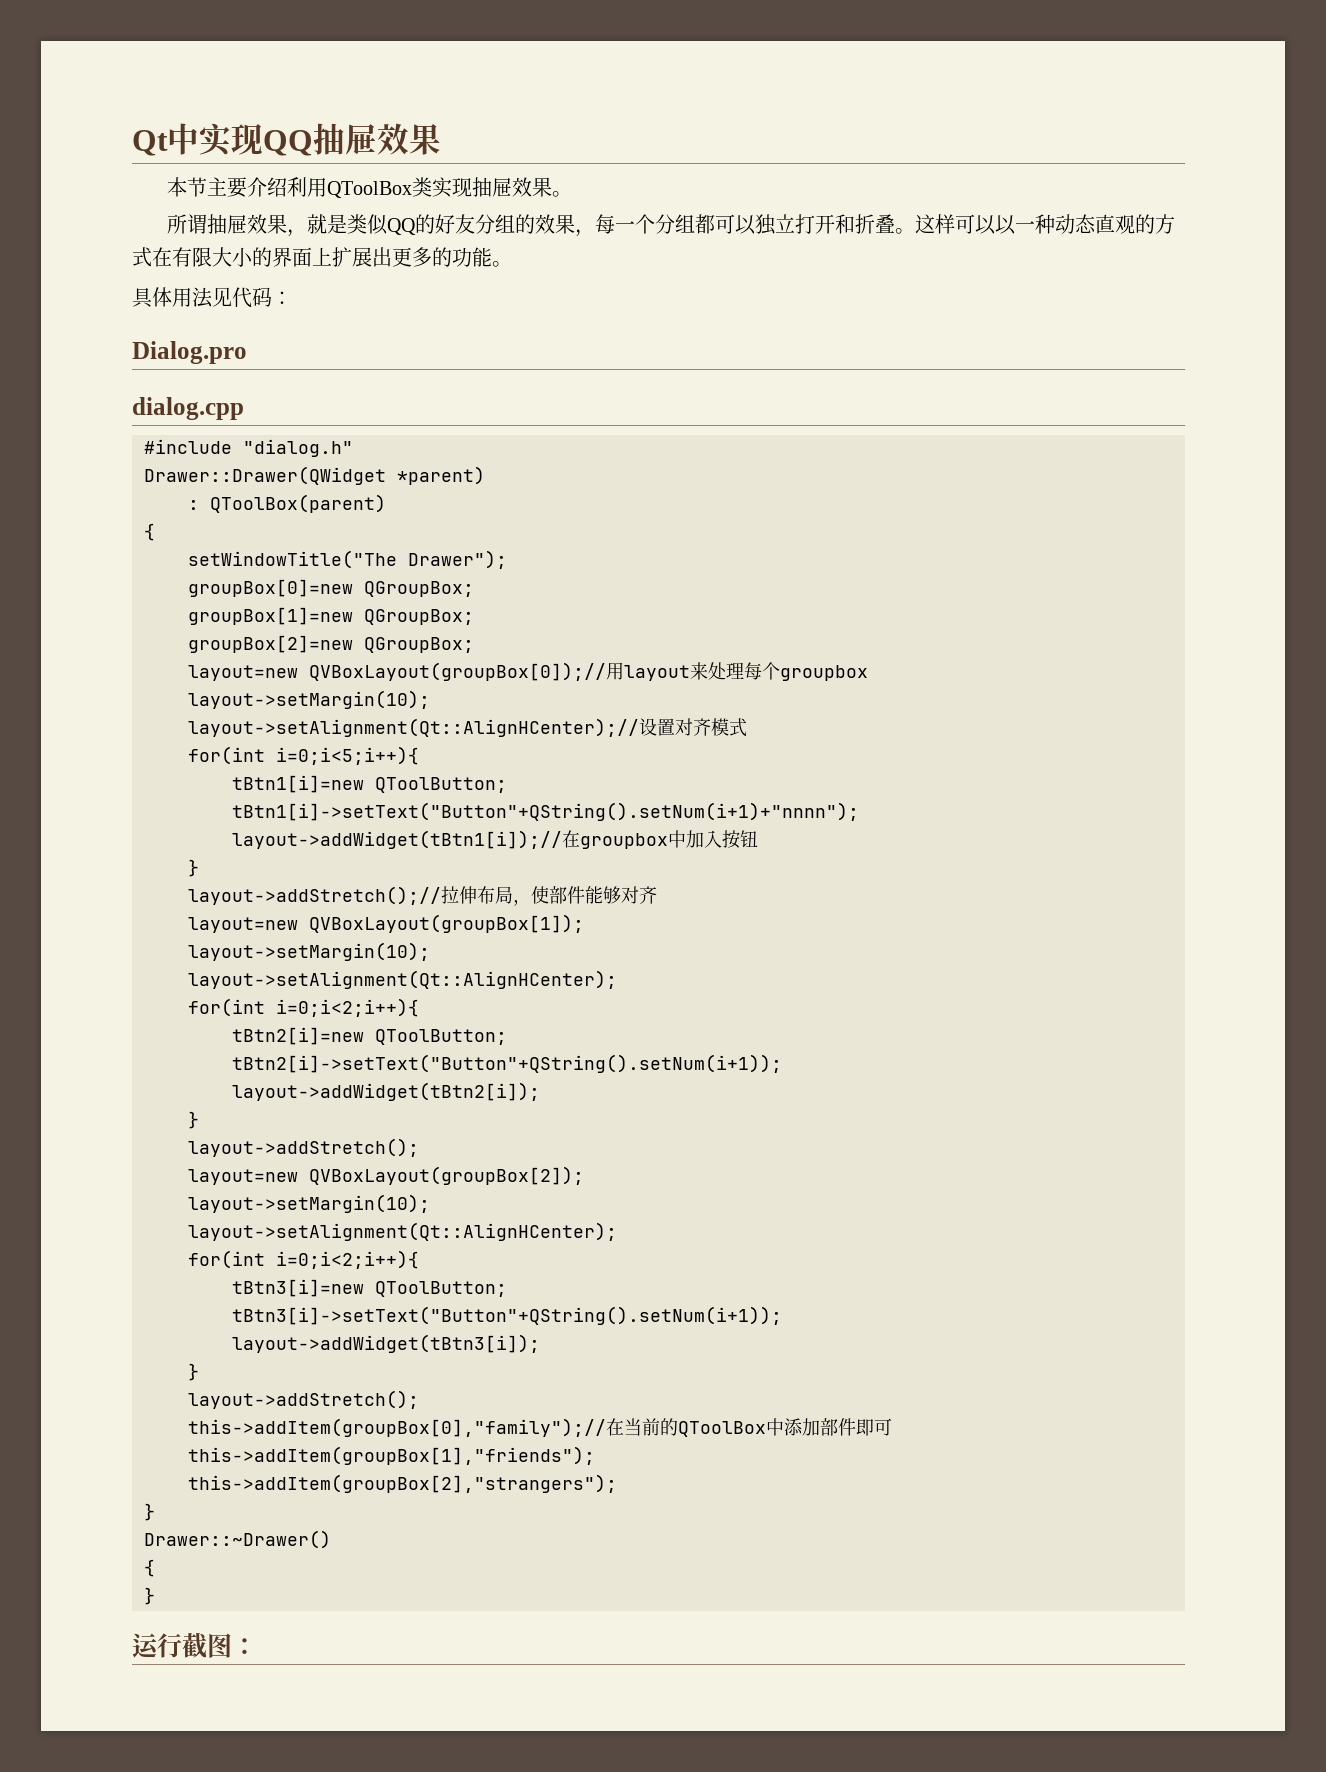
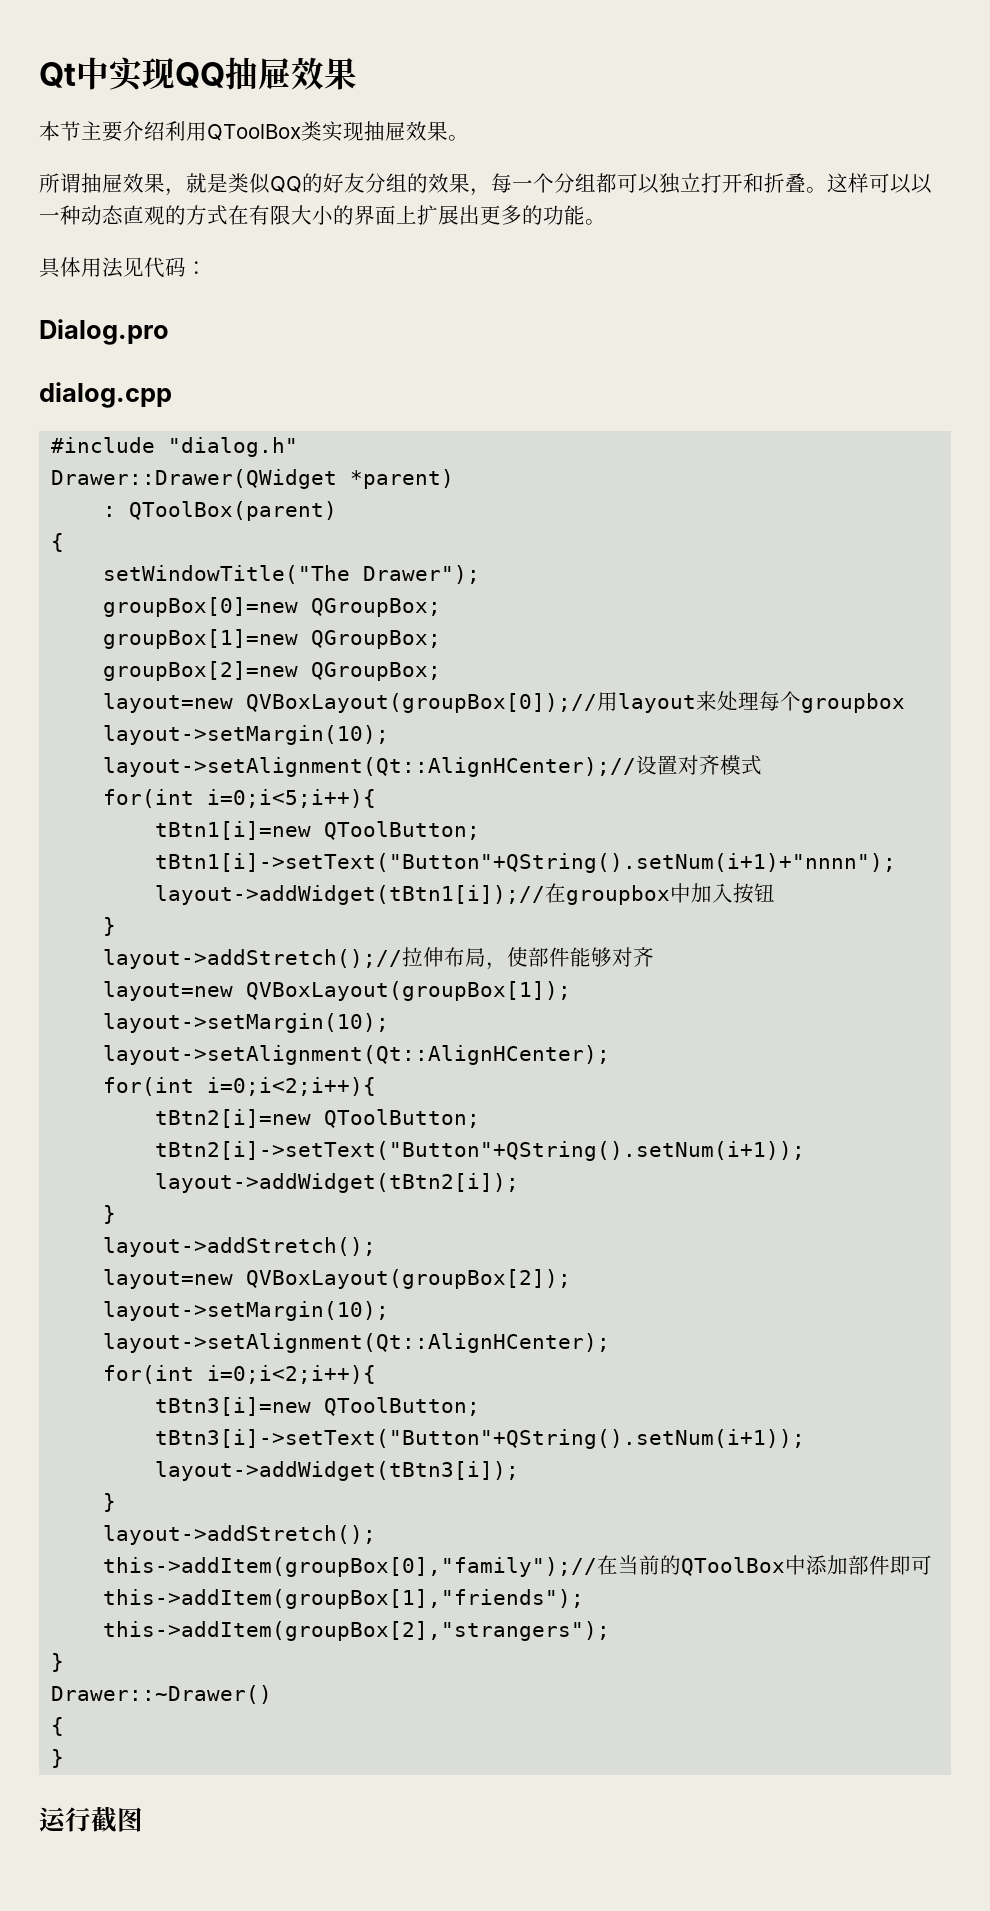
[232,1638,257,1655] ： -> (143, 1819) none

